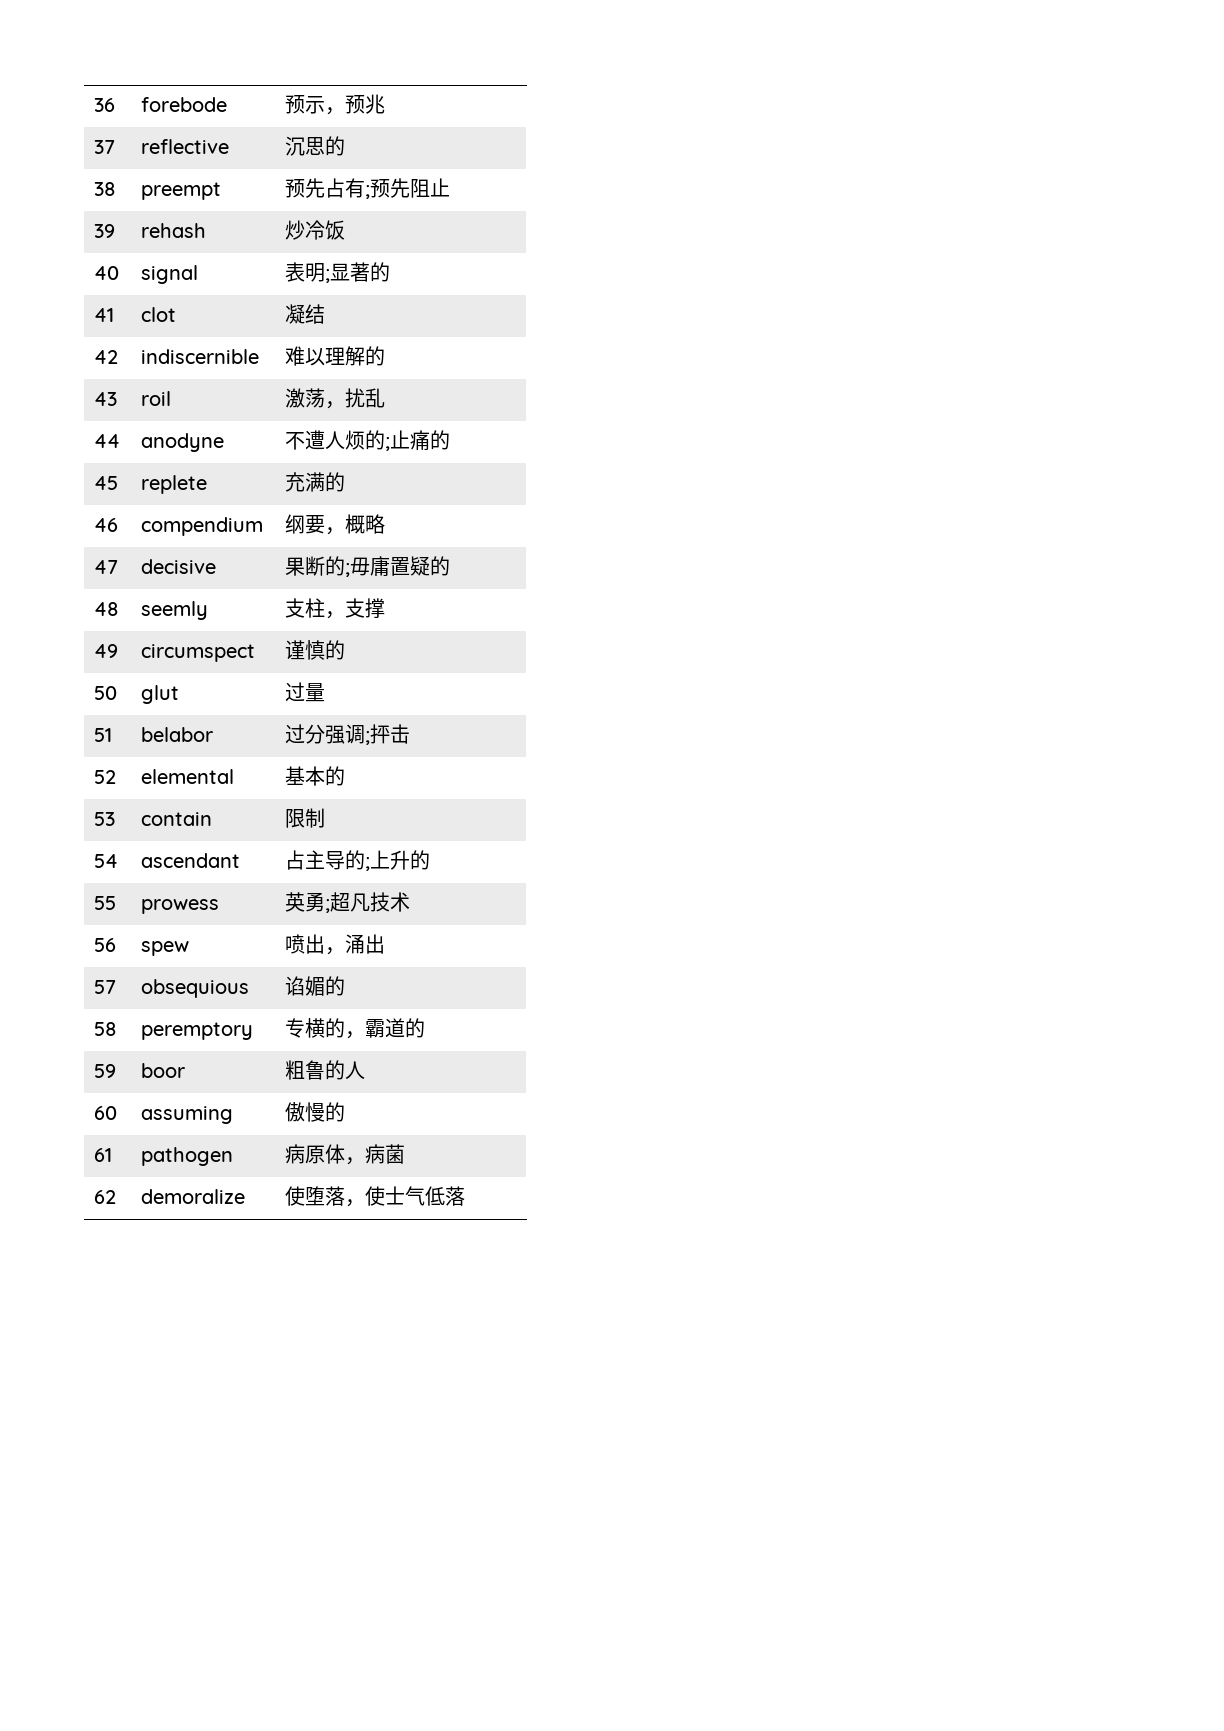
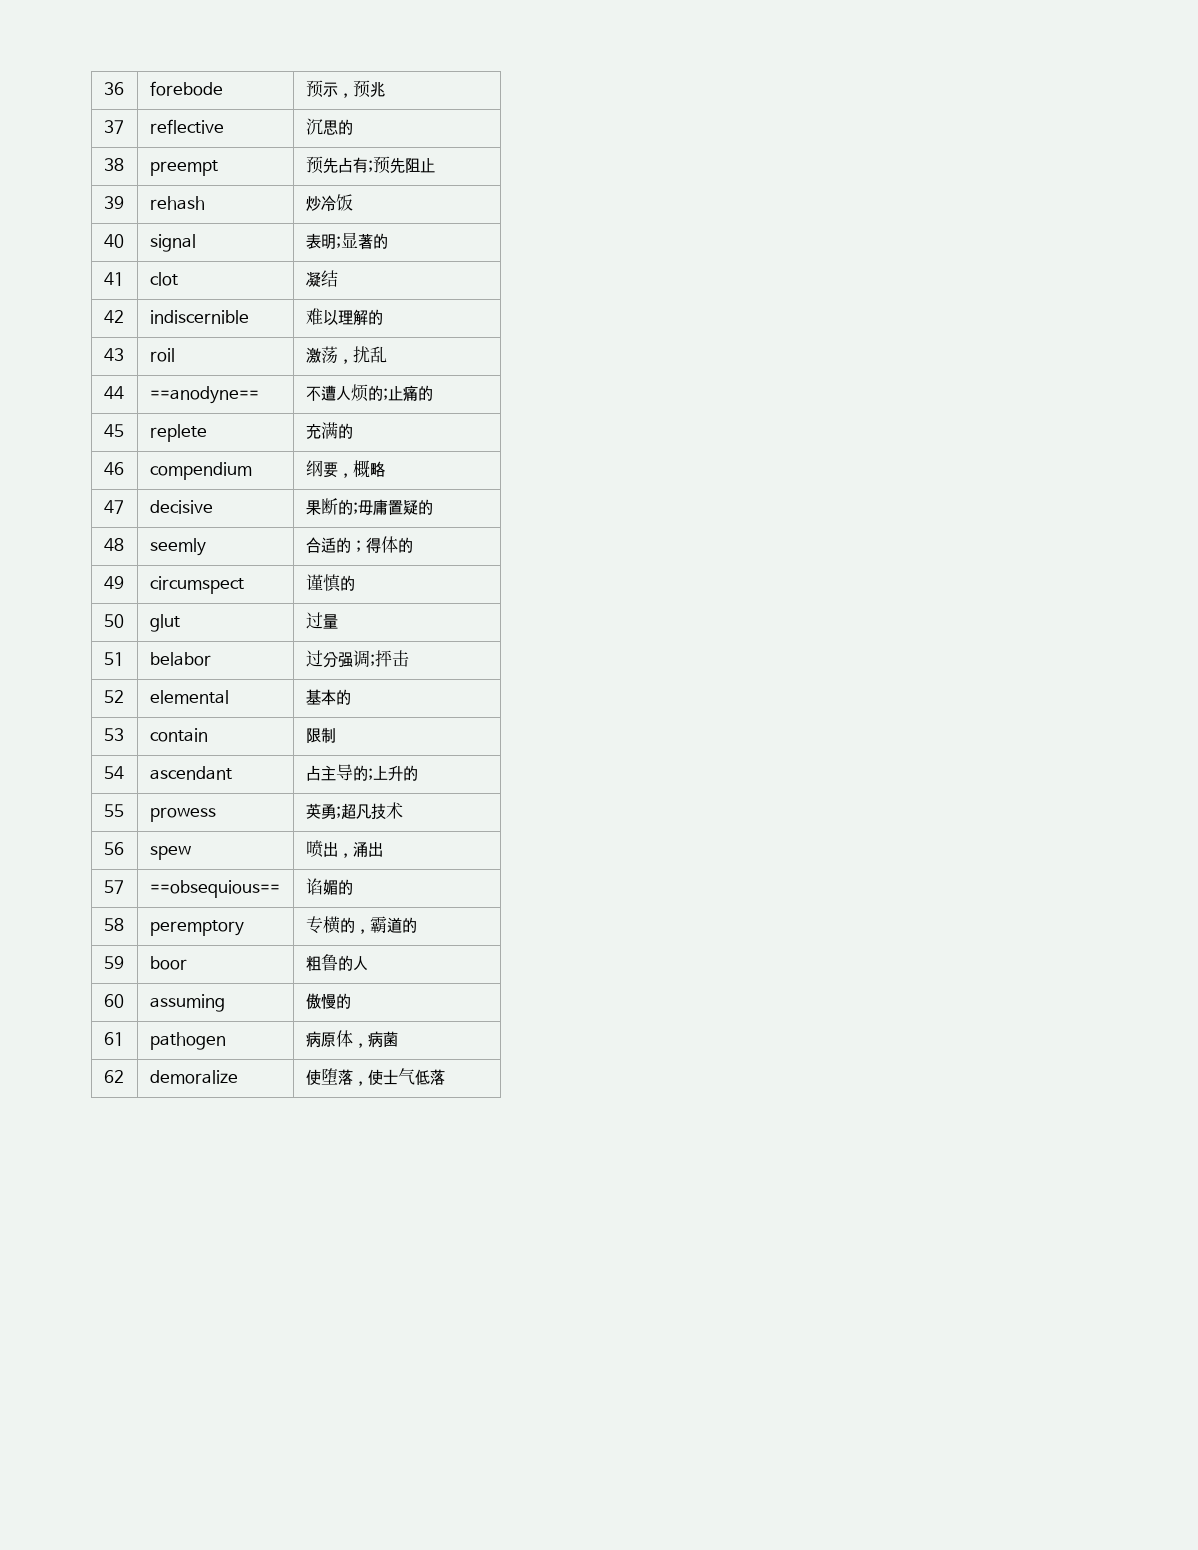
[141,433,225,452] anodyne -> [149,386,259,404] ==anodyne==
[285,598,386,619] 支柱，支撑 -> [305,536,413,553] 合适的；得体的
[141,979,250,998] obsequious -> [149,880,280,898] ==obsequious==

